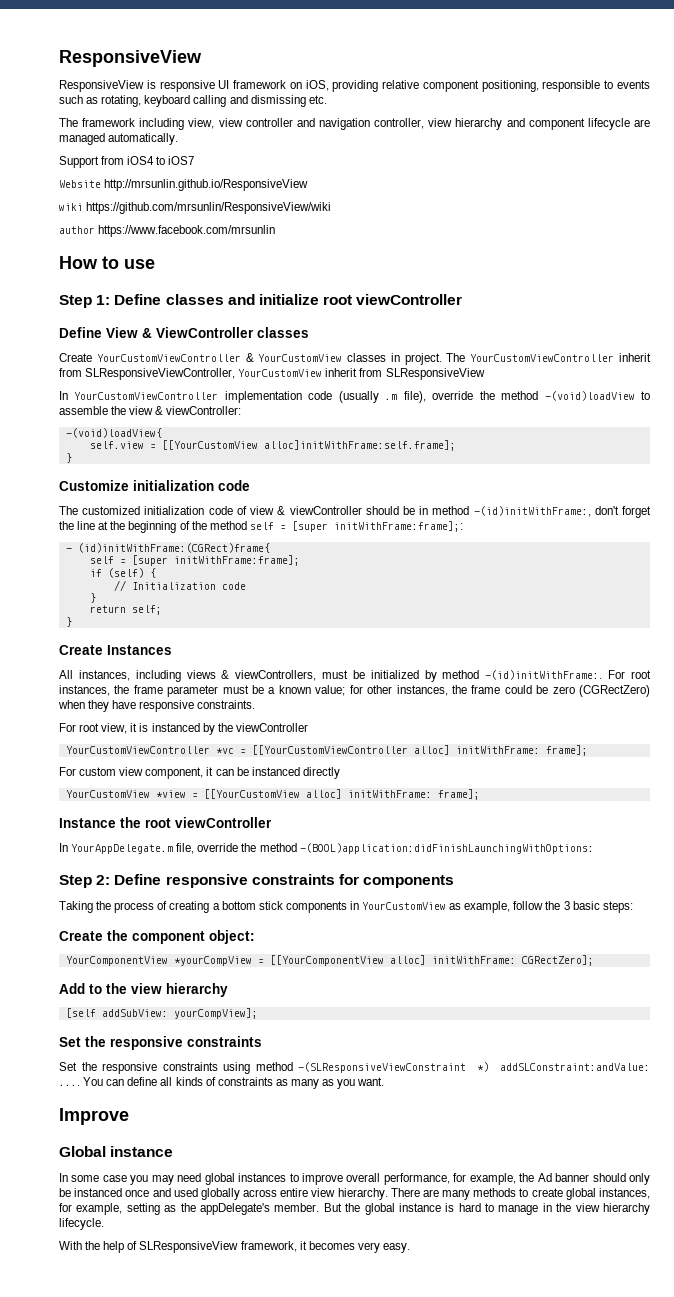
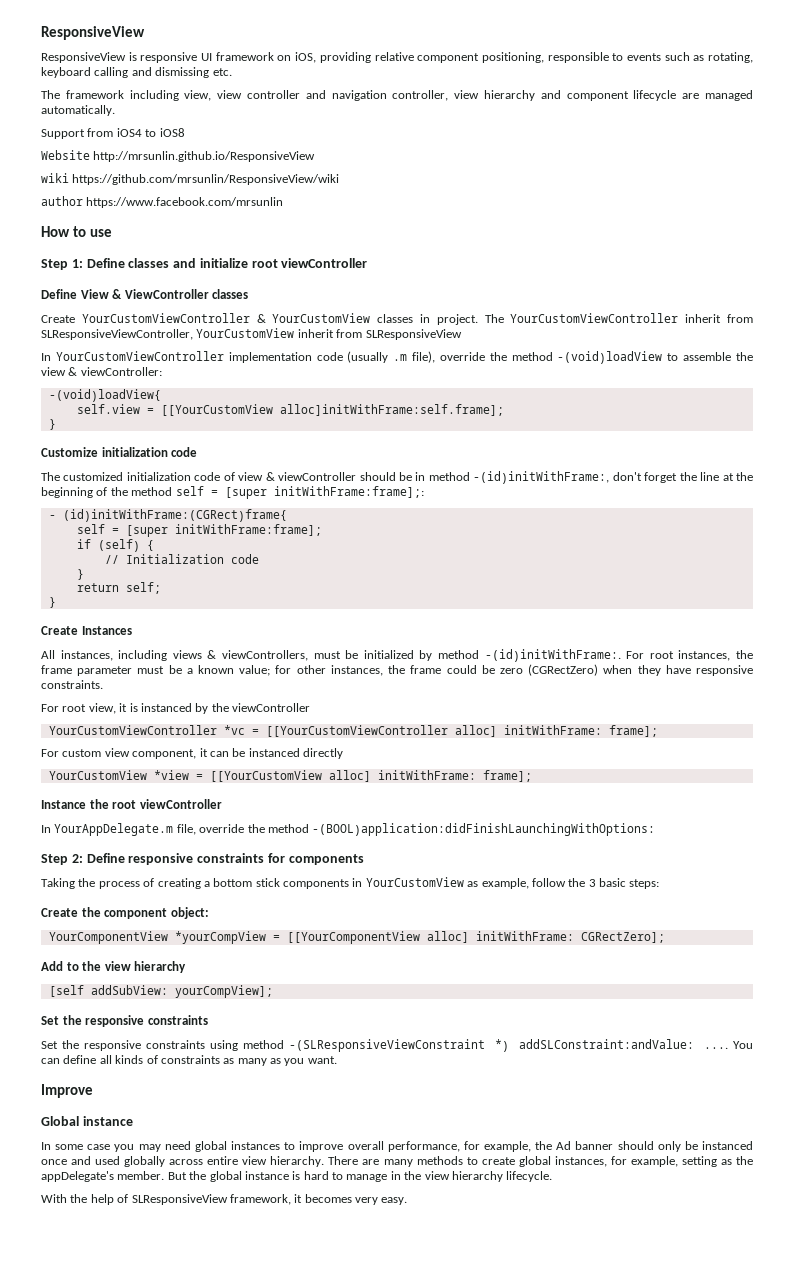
[168,156,195,165] iOS7 -> [159,128,185,137] iOS8

